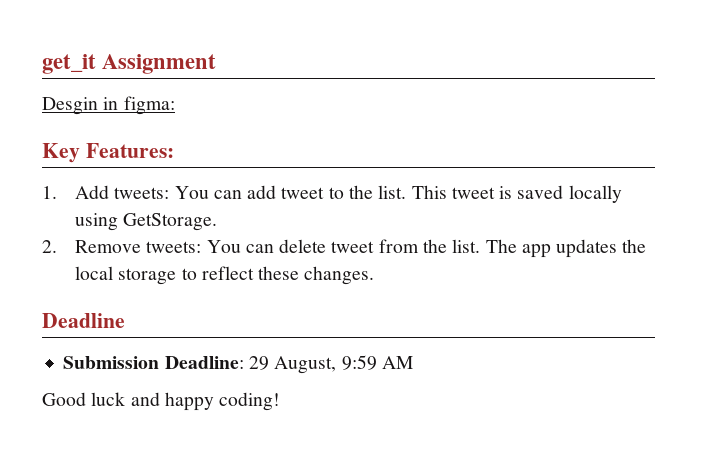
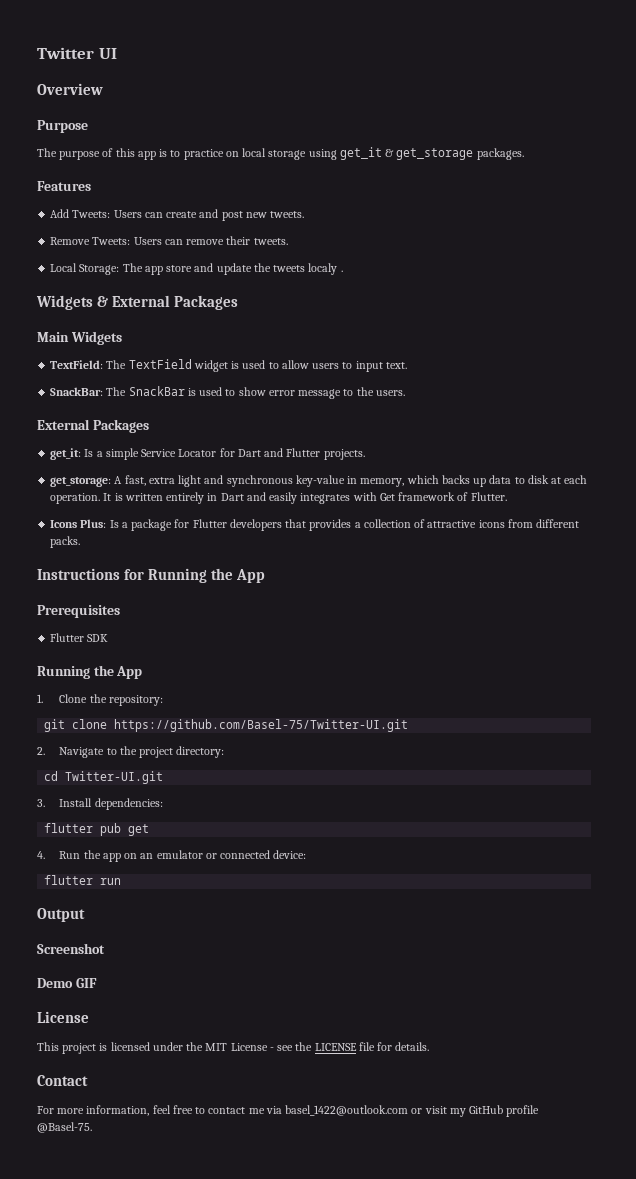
[42,54,217,74] [42,96,175,115] [42,143,174,163] [42,185,622,203] [75,213,218,231] [42,239,647,258] [75,266,375,285] [42,313,125,328] [63,355,413,374] [42,392,281,411] get_it Assignment // Desgin in figma: // Key Features: // 1. Add tweets: You can add tweet to the list. This tweet is saved locally using GetStorage. // 2. Remove tweets: You can delete tweet from the list. The app updates the local storage to reflect these changes. // Deadline // Submission Deadline: 29 August, 9:59 AM // Good luck and happy coding! -> [37,47,117,59] [37,83,103,95] [37,120,88,133] [37,147,524,160] [37,181,91,191] [50,209,305,221] [50,236,288,245] [50,263,343,275] [36,295,239,310] [37,331,122,345] [50,359,407,372] [50,386,405,399] [37,419,149,433] [50,448,365,460] [50,475,588,487] [50,492,507,504] [50,519,580,531] [50,536,81,548] [37,568,266,583] [37,605,120,618] [50,633,109,642] [37,665,143,679] [37,694,163,706] [44,719,409,732] [37,746,225,758] [44,771,164,784] [37,798,163,810] [44,823,150,836] [37,850,307,862] [44,875,122,885] [37,908,85,922] [37,943,105,954] [37,978,97,988] [37,1011,89,1023] [37,1042,430,1054] [37,1075,88,1086] [37,1105,540,1117] [37,1122,92,1133] Twitter UI // Overview // Purpose // The purpose of this app is to practice on local storage using get_it & get_storage packages. // Features // Add Tweets: Users can create and post new tweets. // Remove Tweets: Users can remove their tweets. // Local Storage: The app store and update the tweets localy . // Widgets & External Packages // Main Widgets // TextField: The TextField widget is used to allow users to input text. // SnackBar: The SnackBar is used to show error message to the users. // External Packages // get_it: Is a simple Service Locator for Dart and Flutter projects. // get_storage: A fast, extra light and synchronous key-value in memory, which backs up data to disk at each operation. It is written entirely in Dart and easily integrates with Get framework of Flutter. // Icons Plus: Is a package for Flutter developers that provides a collection of attractive icons from different packs. // Instructions for Running the App // Prerequisites // Flutter SDK // Running the App // 1. Clone the repository: // git clone https://github.com/Basel-75/Twitter-UI.git // 2. Navigate to the project directory: // cd Twitter-UI.git // 3. Install dependencies: // flutter pub get // 4. Run the app on an emulator or connected device: // flutter run // Output // Screenshot // Demo GIF // License // This project is licensed under the MIT License - see the LICENSE file for details. // Contact // For more information, feel free to contact me via basel_1422@outlook.com or visit my GitHub profile @Basel-75.

